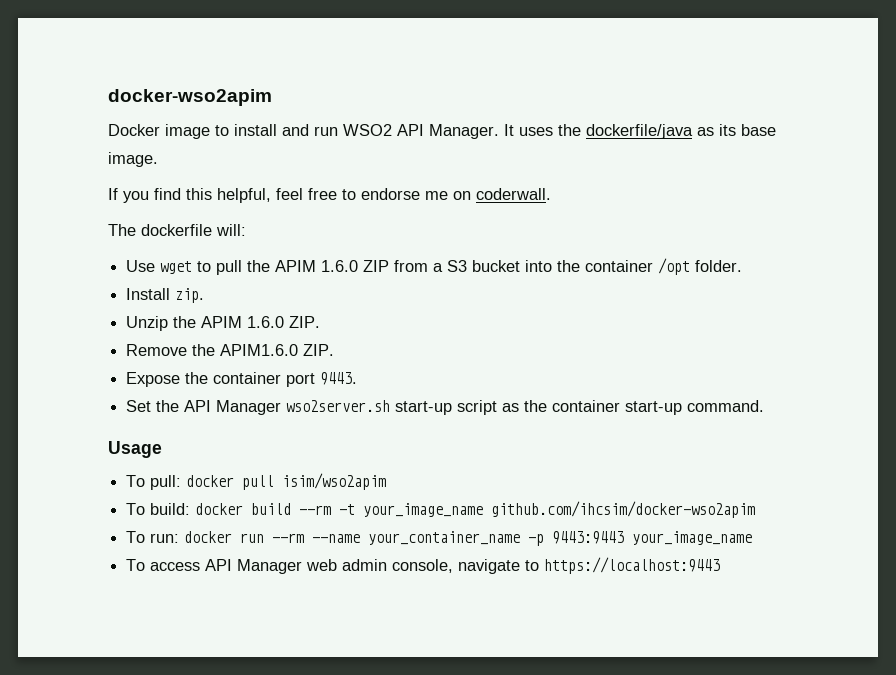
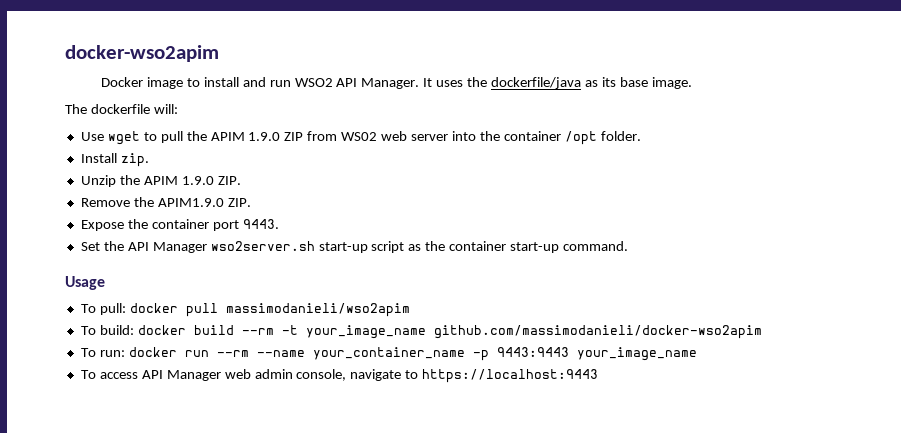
[108,188,551,203] // If you find this helpful, feel free to endorse me on coderwall. -> (692, 83) none
[321,260,359,272] 1.6.0 -> [248,132,281,141] 1.9.0
[433,260,521,272] a S3 bucket -> [341,131,449,141] WS02 web server
[247,316,285,328] 1.6.0 -> [181,176,214,185] 1.9.0
[220,344,299,356] APIM1.6.0 -> [157,198,224,207] APIM1.9.0
[282,473,387,490] isim/wso2apim -> [225,303,410,317] massimodanieli/wso2apim
[491,501,756,518] github.com/ihcsim/docker-wso2apim -> [433,325,762,339] github.com/massimodanieli/docker-wso2apim

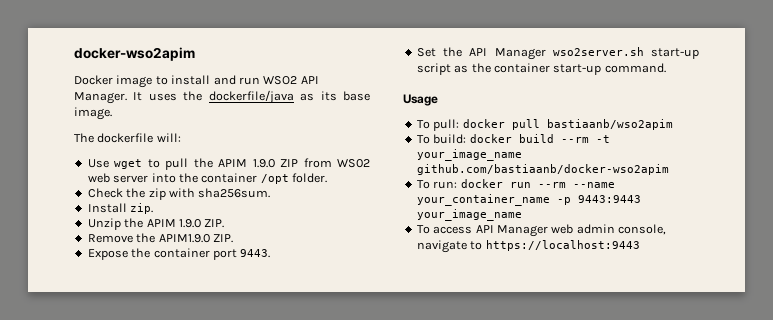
(641, 136) none -> [87,188,271,200] // Check the zip with sha256sum.
[225,303,410,317] massimodanieli/wso2apim -> [546,119,673,130] bastiaanb/wso2apim
[433,325,762,339] github.com/massimodanieli/docker-wso2apim -> [416,164,669,175] github.com/bastiaanb/docker-wso2apim

